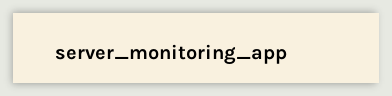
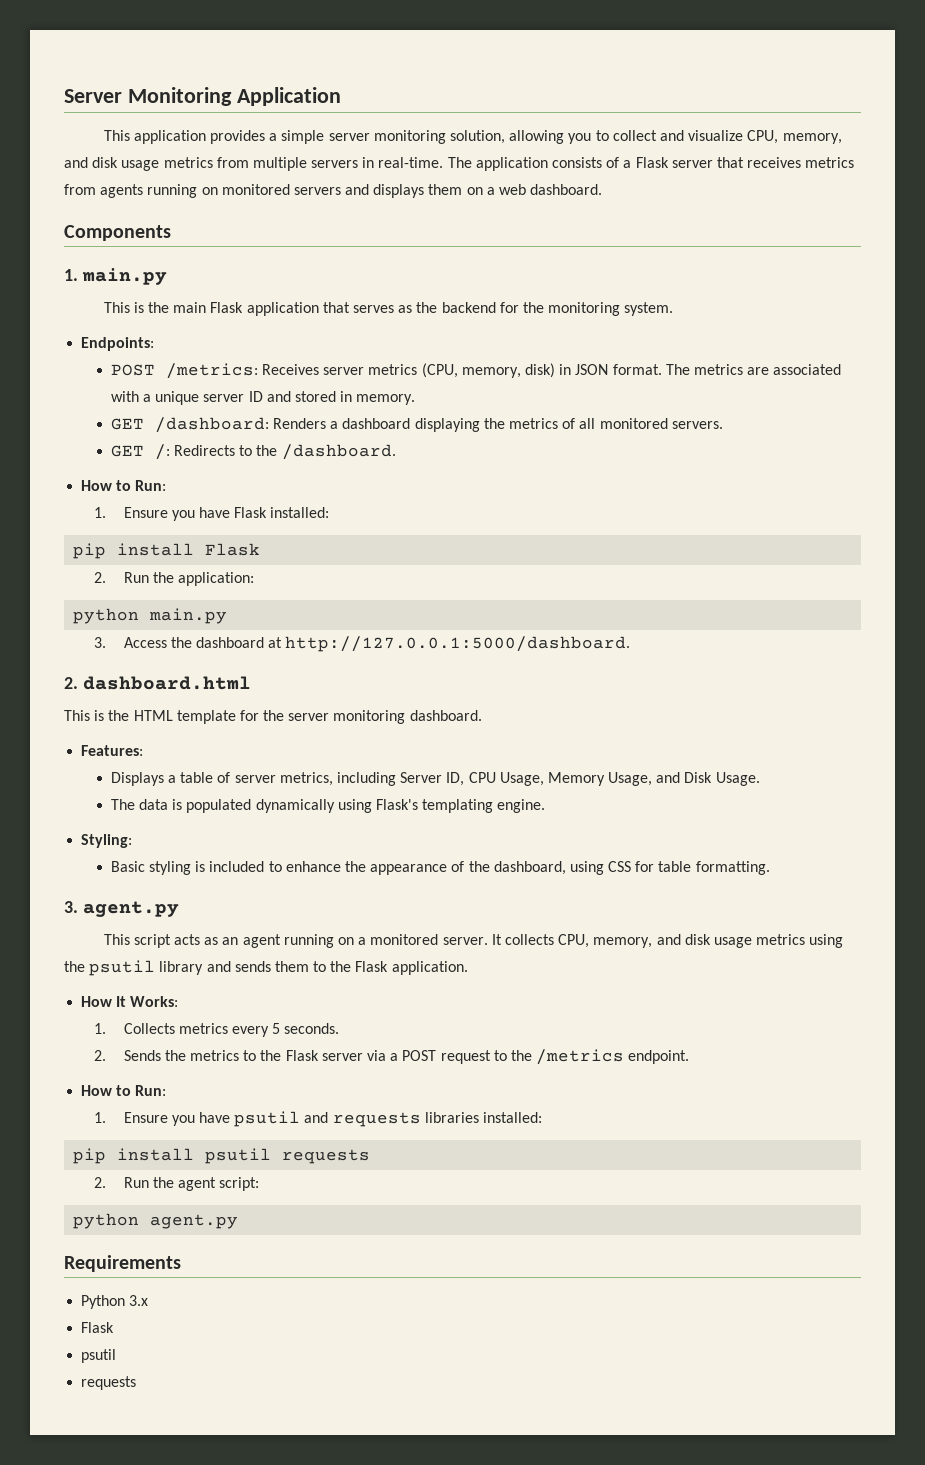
[55,44,287,65] server_monitoring_app -> [64,87,341,106] [103,130,842,144] [64,157,855,171] [64,184,603,198] [64,225,171,241] [64,268,167,285] [103,302,674,316] [81,337,155,351] [110,363,842,379] [110,391,416,405] [110,417,723,433] [110,444,396,460] [81,480,167,491] [93,507,330,521] [73,543,261,559] [93,572,255,586] [73,608,228,624] [93,636,631,652] [64,676,251,690] [64,710,482,724] [81,745,144,756] [110,772,760,786] [110,799,546,813] [81,834,133,848] [110,861,770,875] [64,901,179,917] [103,934,844,948] [64,960,468,976] [81,996,179,1007] [93,1023,340,1037] [93,1049,690,1065] [81,1085,167,1096] [93,1111,542,1127] [73,1148,371,1164] [93,1177,260,1191] [73,1213,239,1229] [64,1255,181,1272] [81,1295,149,1309] [81,1322,115,1333] [81,1349,117,1363] [81,1376,137,1390] Server Monitoring Application // This application provides a simple server monitoring solution, allowing you to collect and visualize CPU, memory, and disk usage metrics from multiple servers in real-time. The application consists of a Flask server that receives metrics from agents running on monitored servers and displays them on a web dashboard. // Components // 1. main.py // This is the main Flask application that serves as the backend for the monitoring system. // Endpoints: // POST /metrics: Receives server metrics (CPU, memory, disk) in JSON format. The metrics are associated with a unique server ID and stored in memory. // GET /dashboard: Renders a dashboard displaying the metrics of all monitored servers. // GET /: Redirects to the /dashboard. // How to Run: // 1. Ensure you have Flask installed: // pip install Flask // 2. Run the application: // python main.py // 3. Access the dashboard at http://127.0.0.1:5000/dashboard. // 2. dashboard.html // This is the HTML template for the server monitoring dashboard. // Features: // Displays a table of server metrics, including Server ID, CPU Usage, Memory Usage, and Disk Usage. // The data is populated dynamically using Flask's templating engine. // Styling: // Basic styling is included to enhance the appearance of the dashboard, using CSS for table formatting. // 3. agent.py // This script acts as an agent running on a monitored server. It collects CPU, memory, and disk usage metrics using the psutil library and sends them to the Flask application. // How It Works: // 1. Collects metrics every 5 seconds. // 2. Sends the metrics to the Flask server via a POST request to the /metrics endpoint. // How to Run: // 1. Ensure you have psutil and requests libraries installed: // pip install psutil requests // 2. Run the agent script: // python agent.py // Requirements // Python 3.x // Flask // psutil // requests

